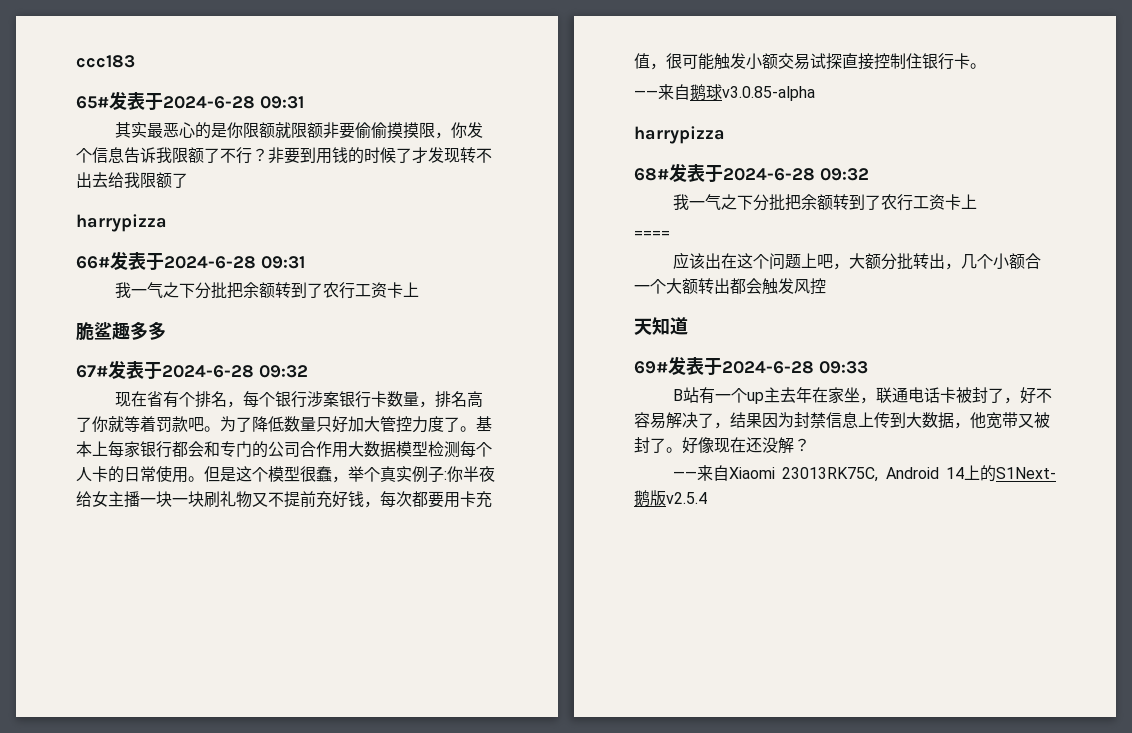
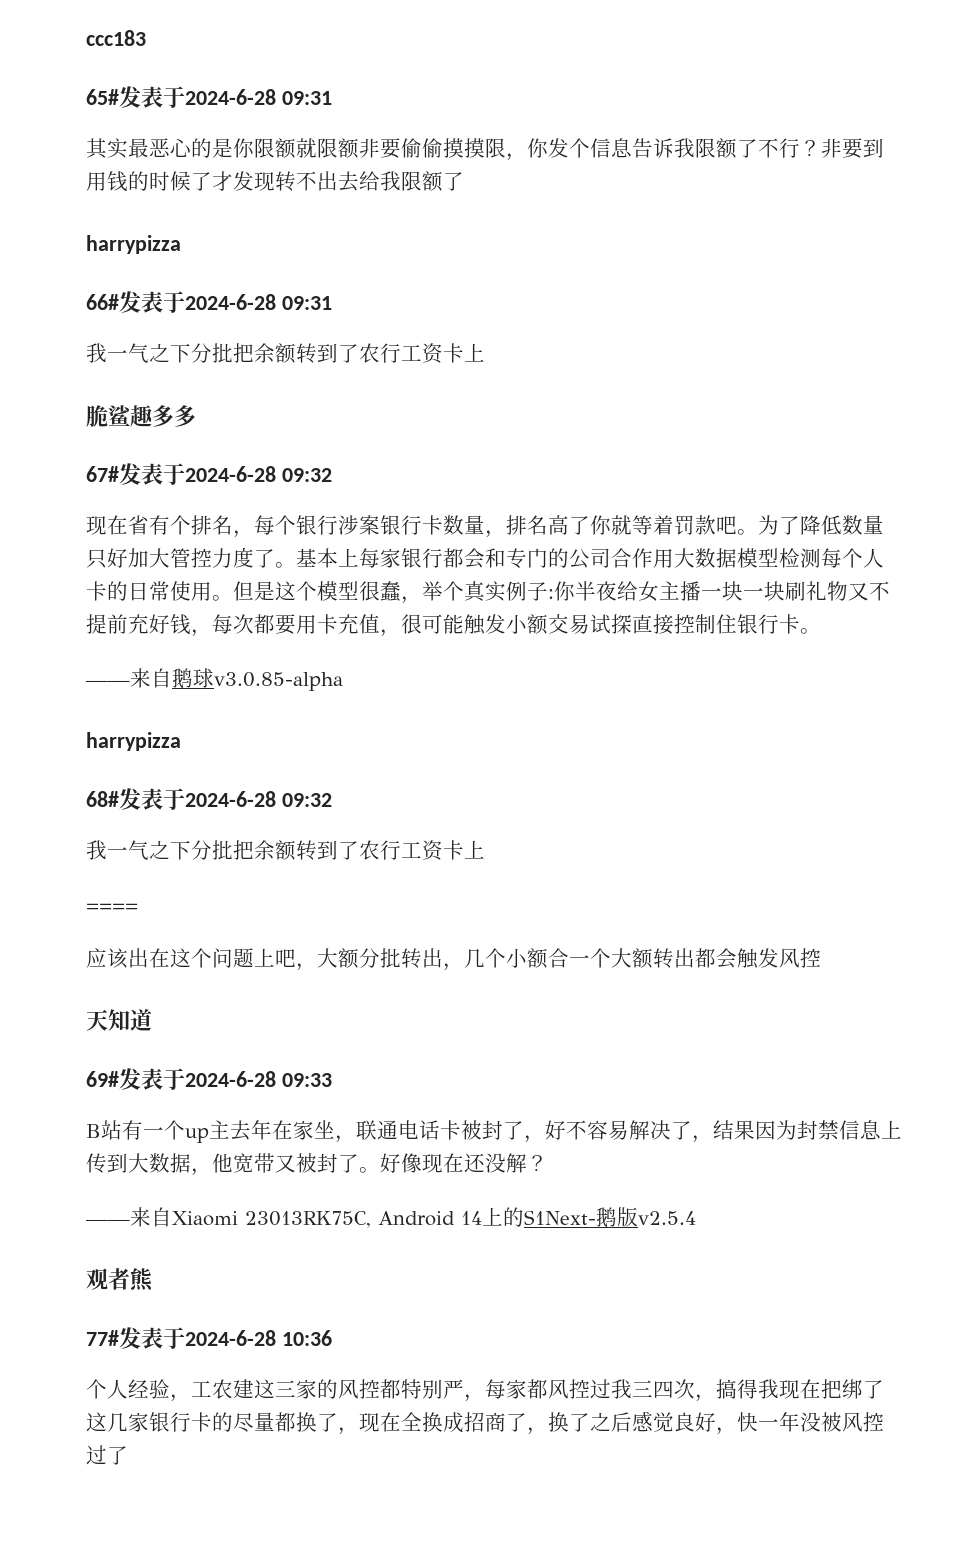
(707, 498) none -> [86,1268,153,1292] [86,1327,332,1349] [86,1379,884,1402] [86,1411,884,1435] [86,1445,128,1465] // 观者熊 // 77#发表于2024-6-28 10:36 // 个人经验，工农建这三家的风控都特别严，每家都风控过我三四次，搞得我现在把绑了这几家银行卡的尽量都换了，现在全换成招商了，换了之后感觉良好，快一年没被风控过了

